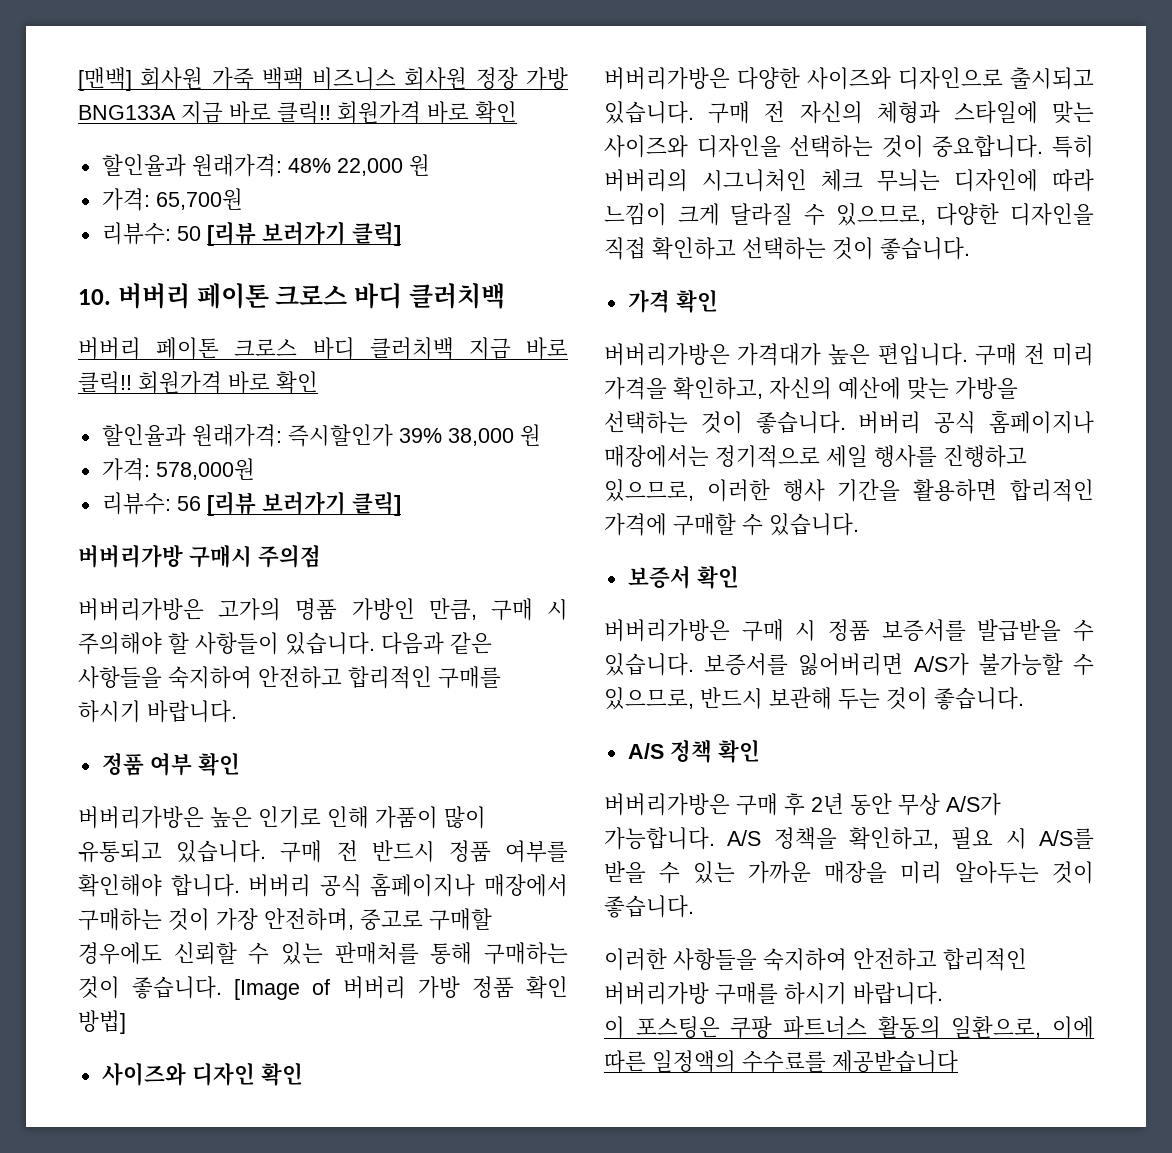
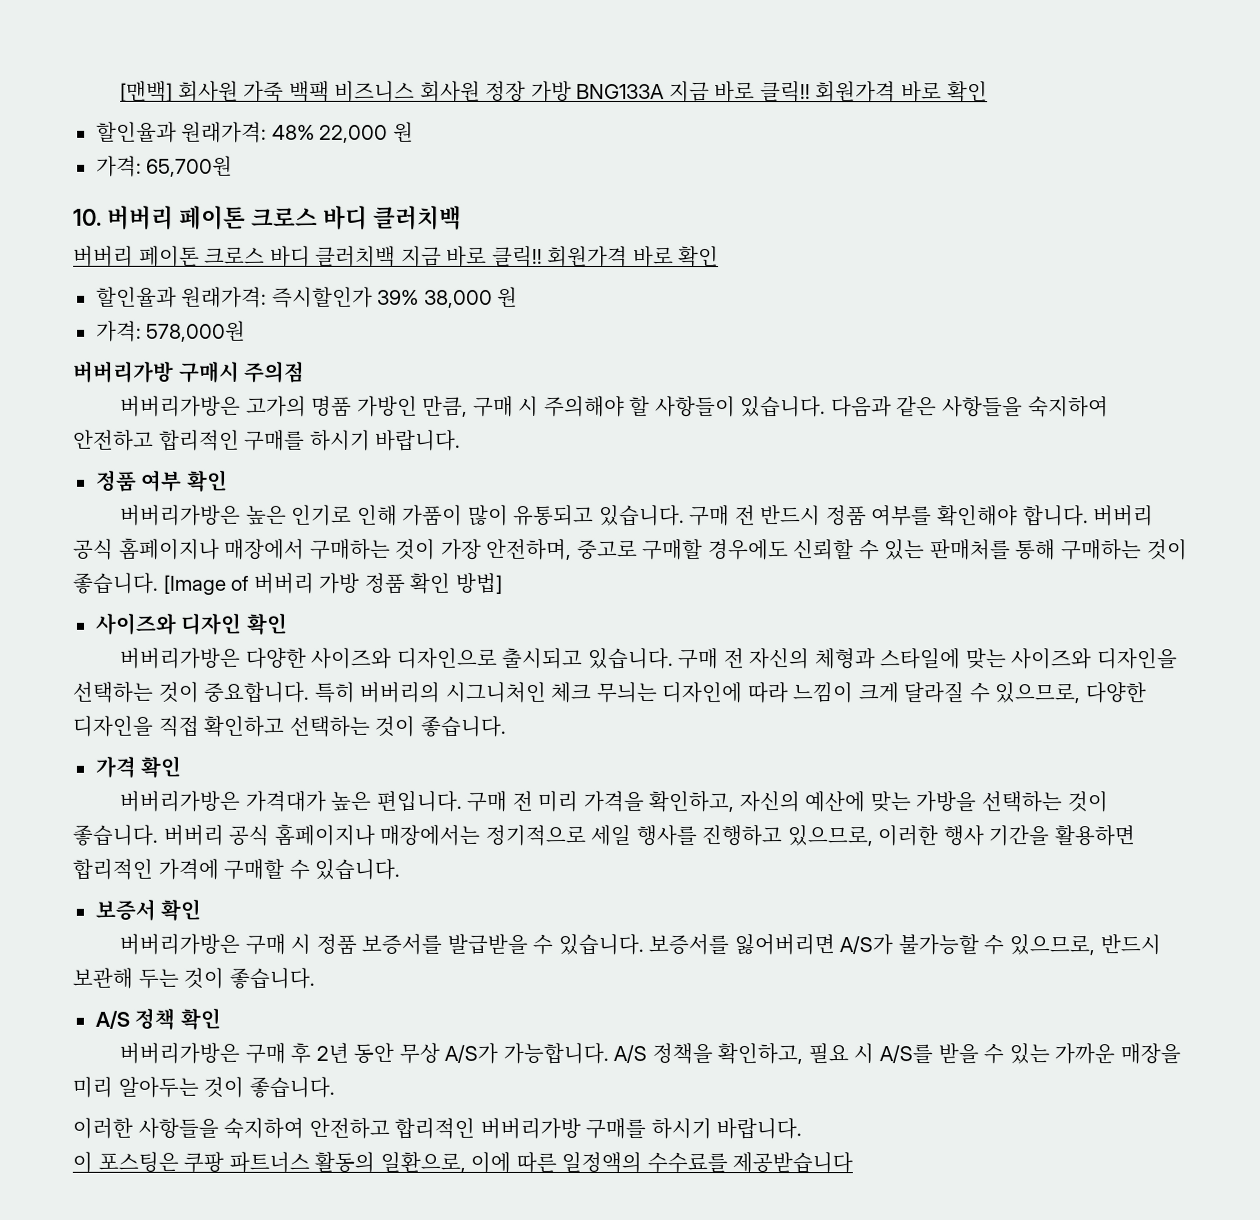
[101,221,401,246] // 리뷰수: 50 [리뷰 보러가기 클릭] -> (234, 166) none
[101,491,401,516] // 리뷰수: 56 [리뷰 보러가기 클릭] -> (247, 331) none

